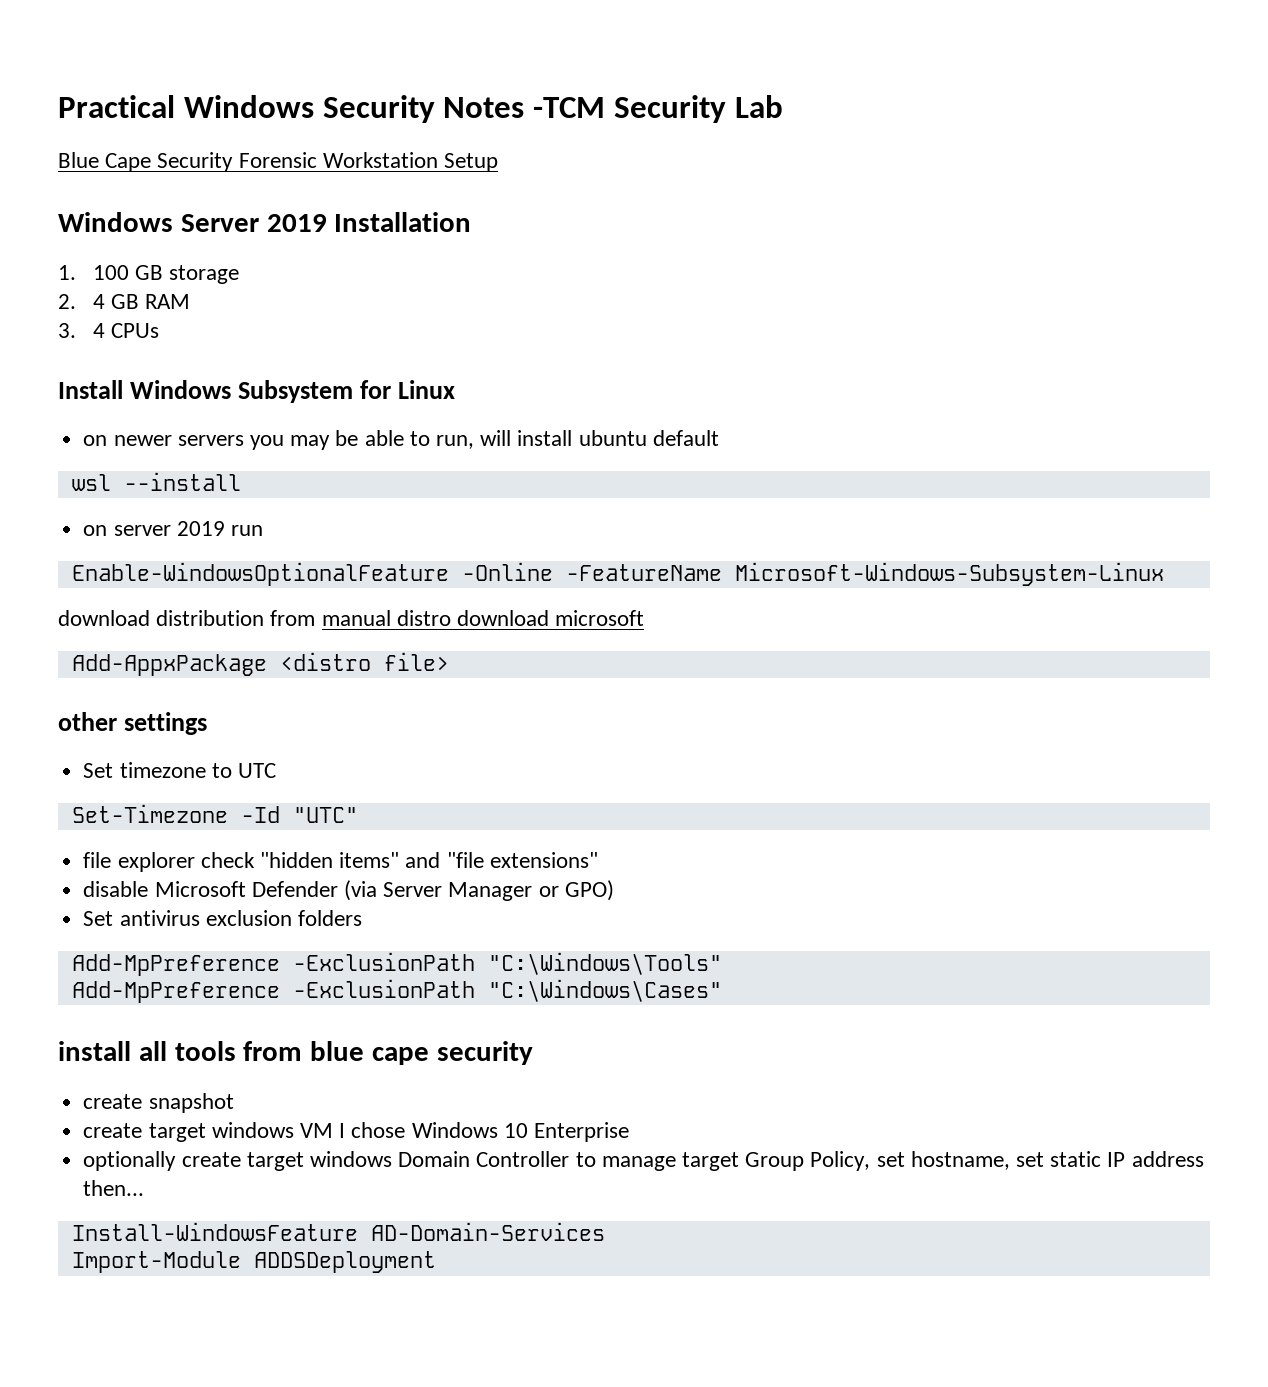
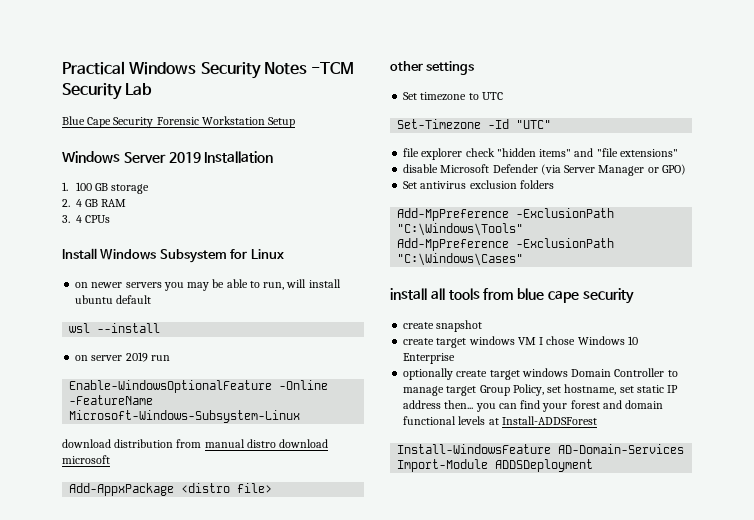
(145, 1188) none -> [475,400,664,412] [403,416,597,425] you can find your forest and domain functional levels at Install-ADDSForest

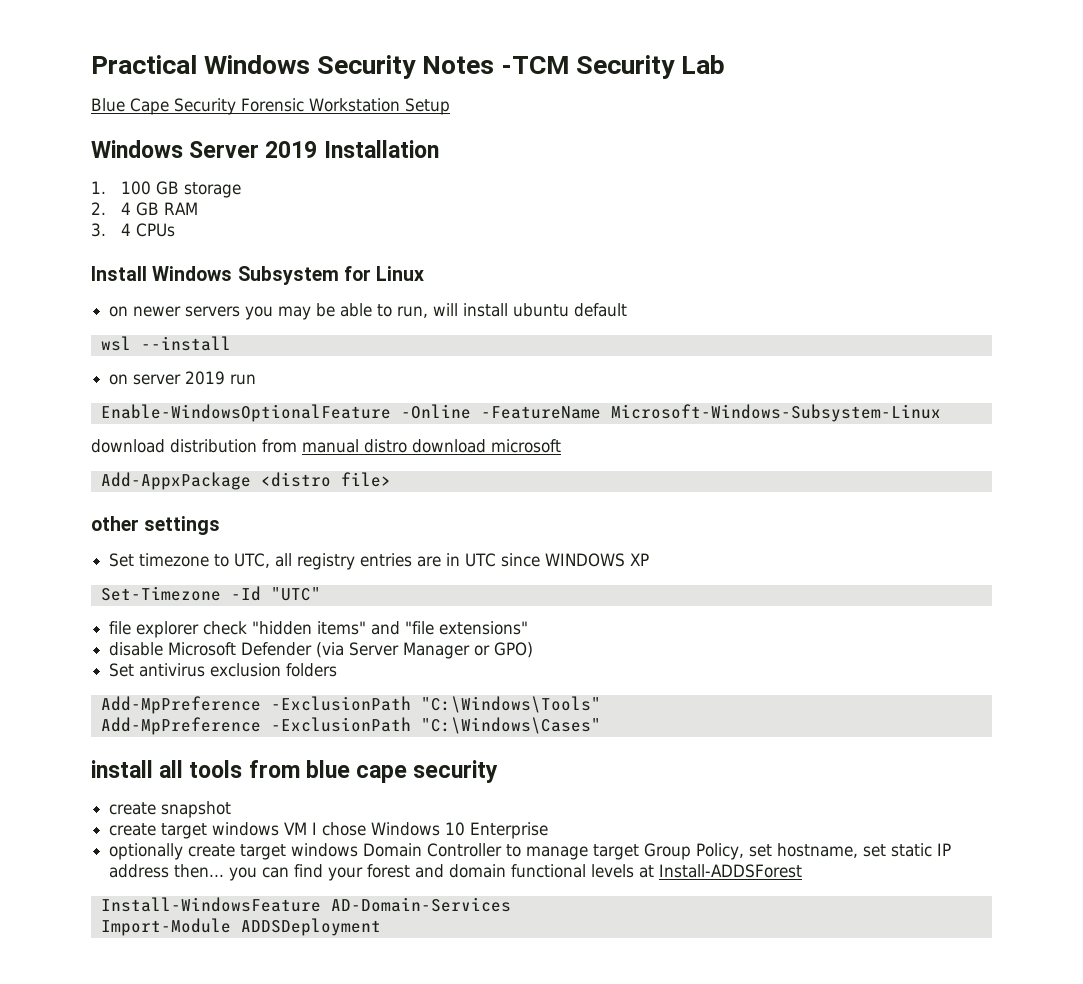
[481,92,503,100] UTC -> [234,553,650,570] UTC, all registry entries are in UTC since WINDOWS XP

